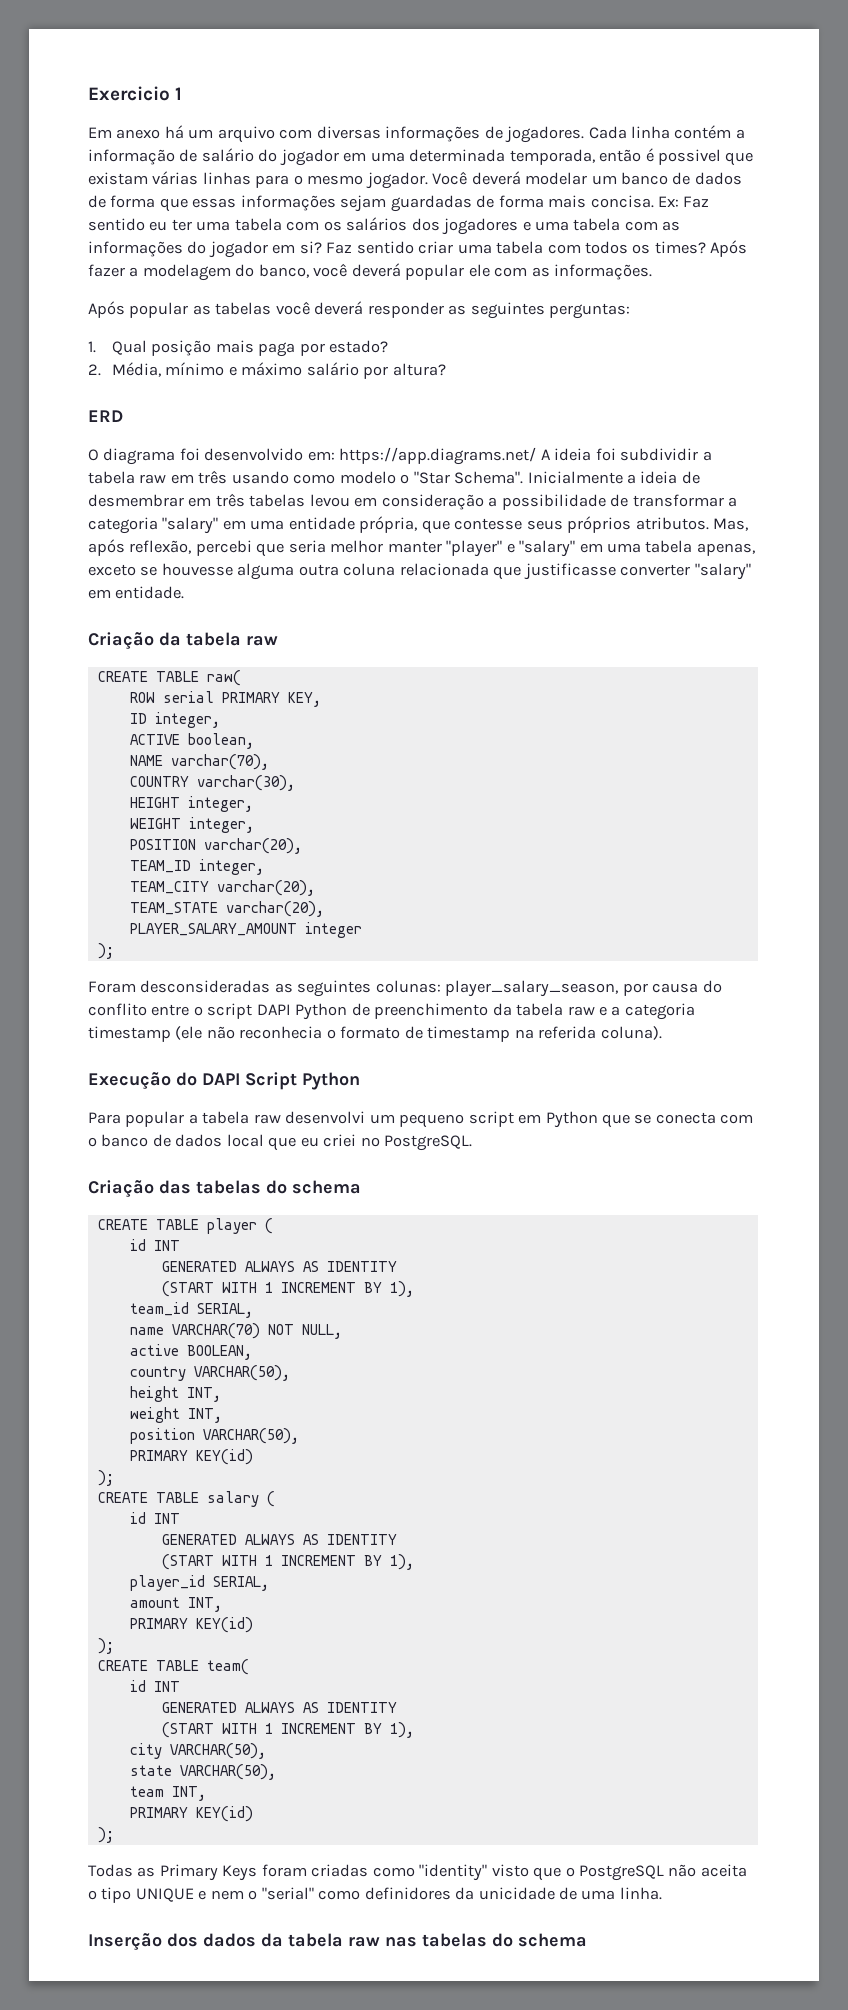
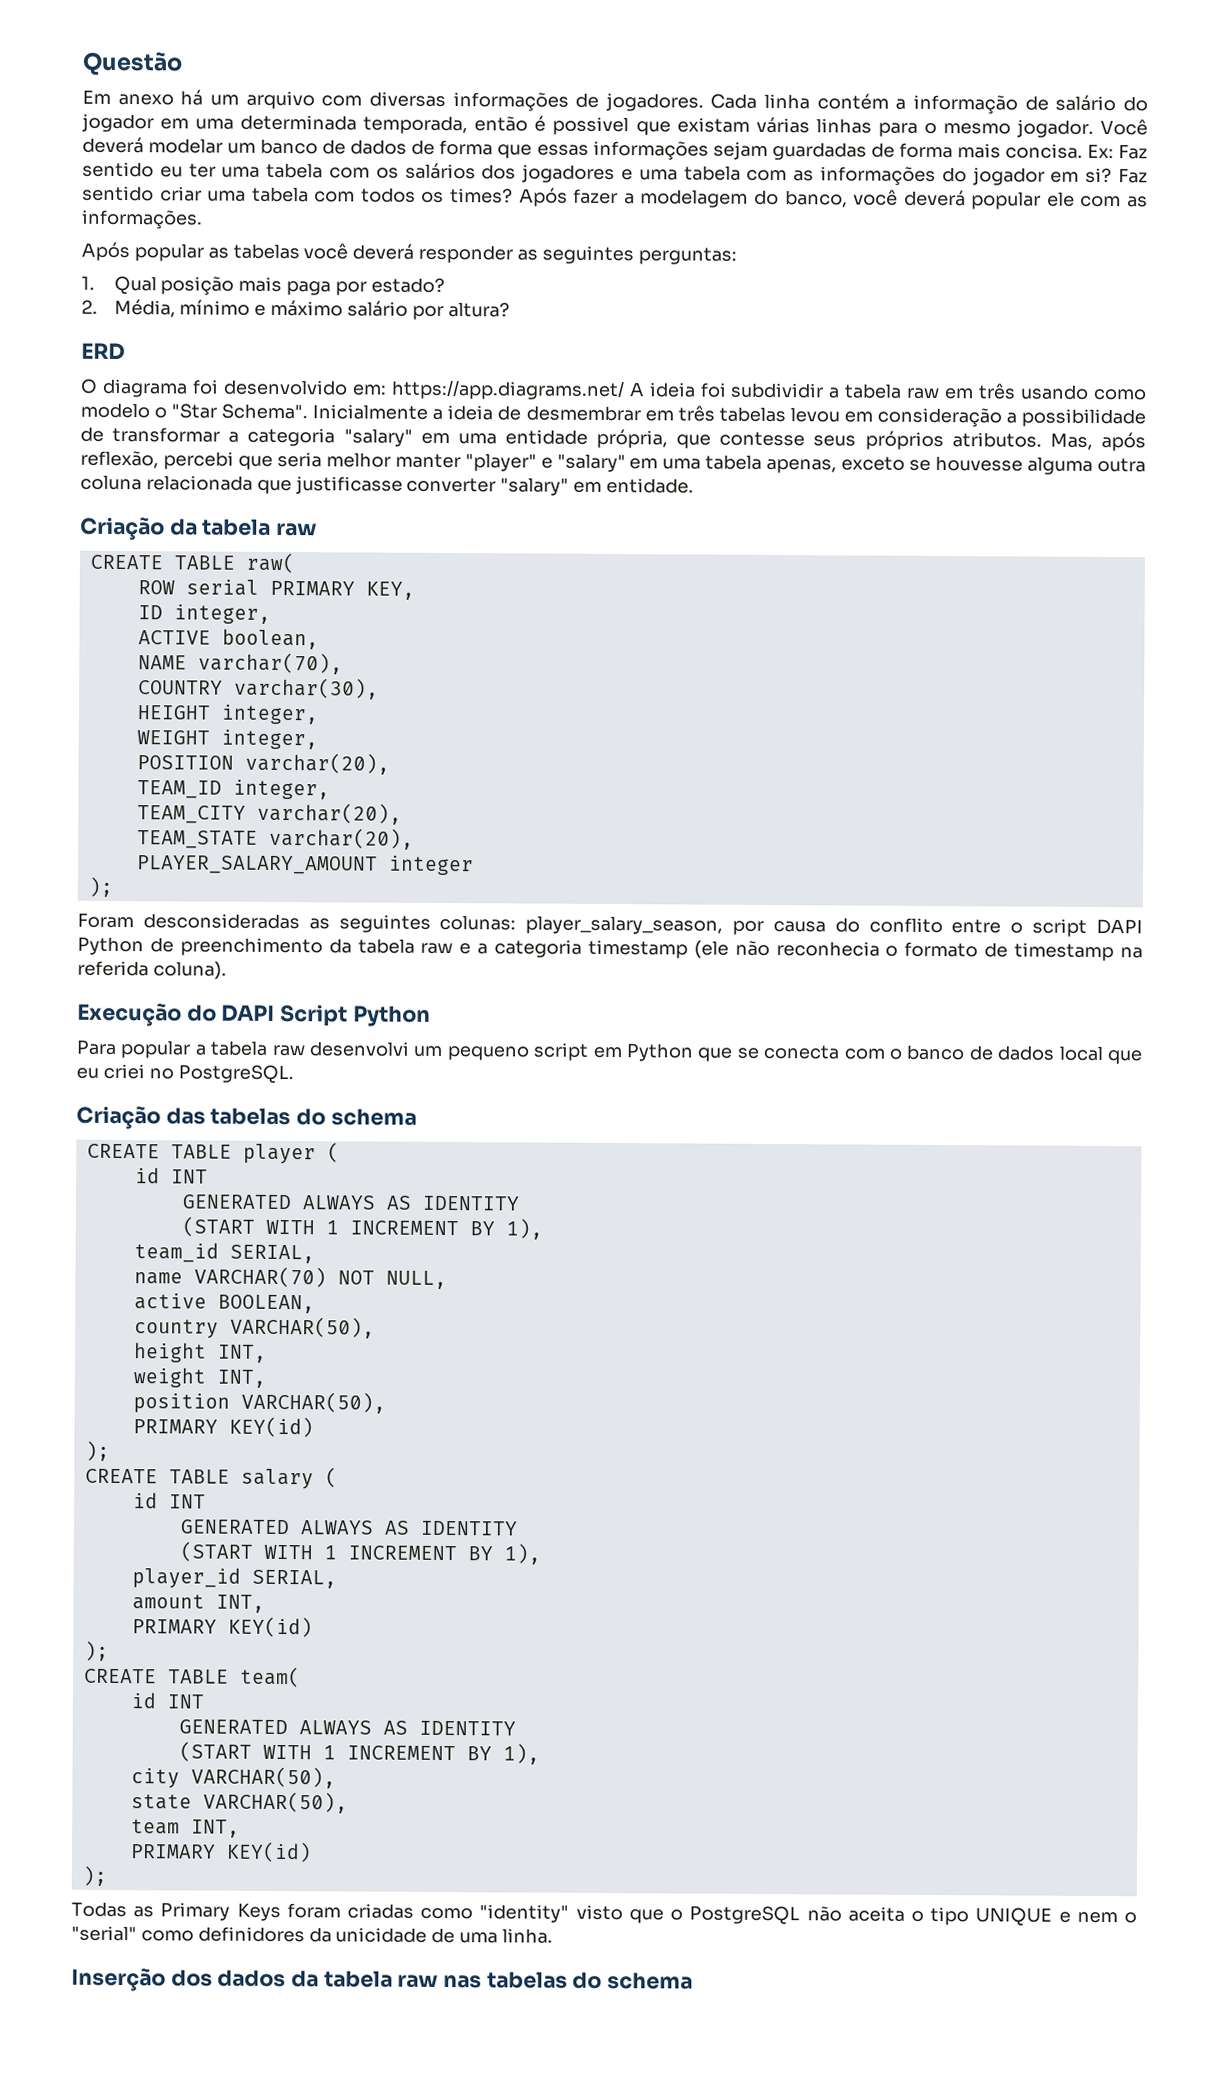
[88,86,183,101] Exercicio 1 -> [82,51,183,76] Questão

